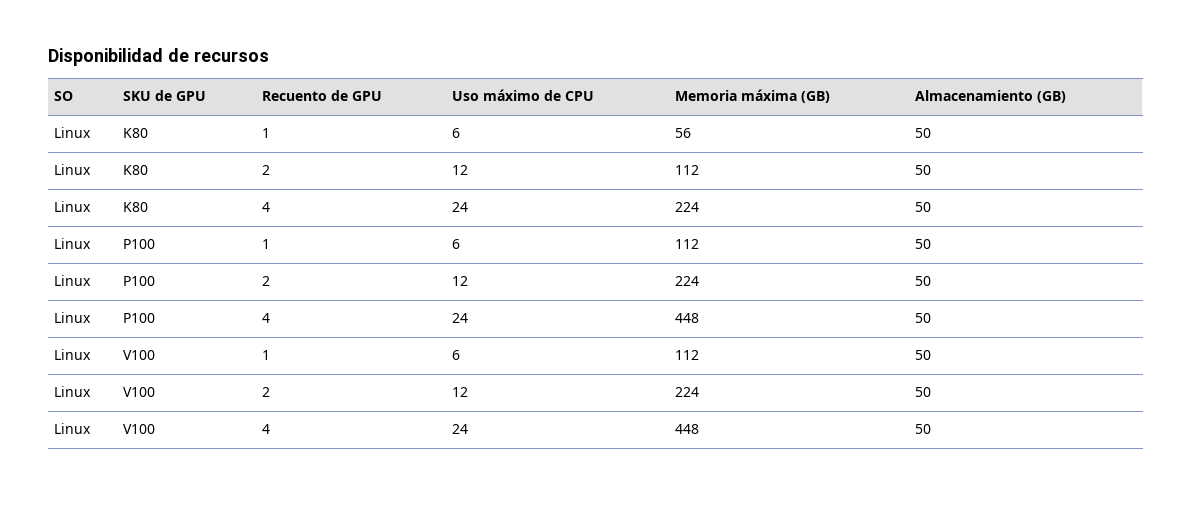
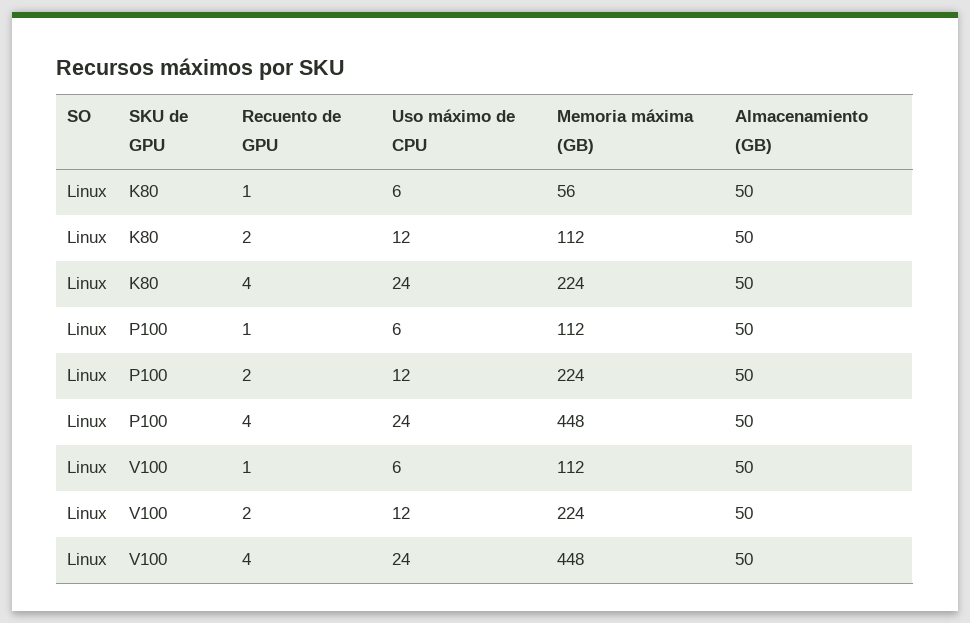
[48,48,269,66] Disponibilidad de recursos -> [56,58,345,80] Recursos máximos por SKU

